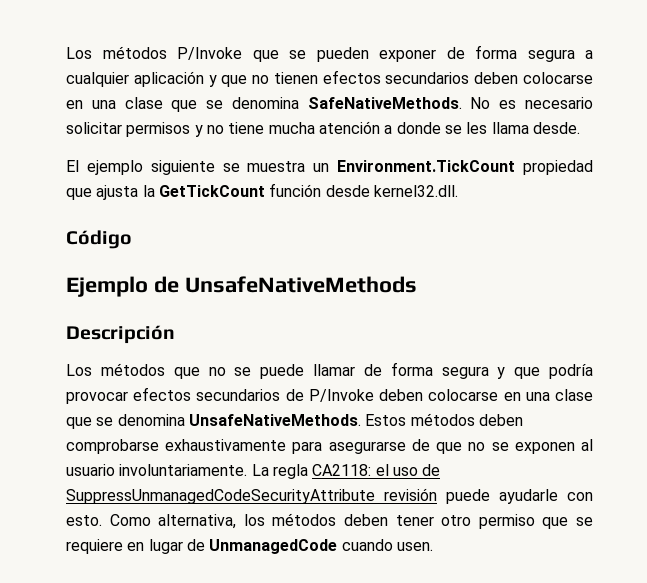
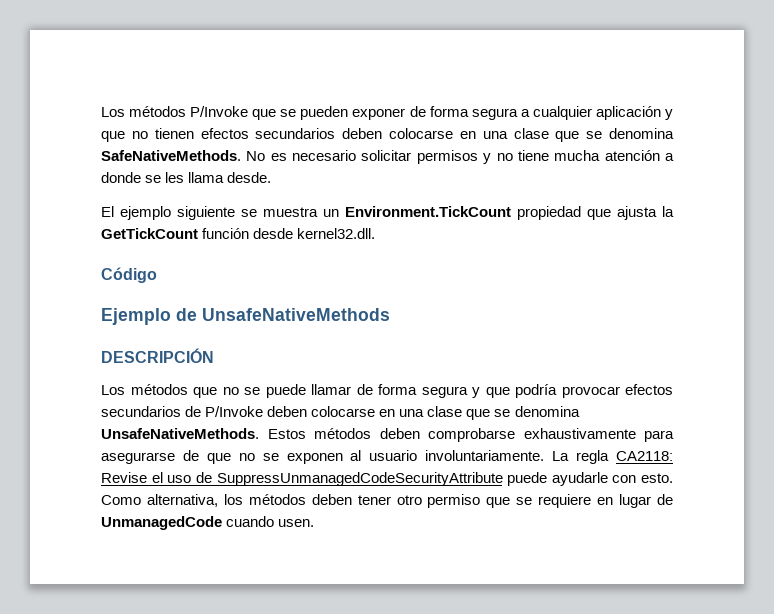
[66,325,175,344] Descripción -> [101,348,214,363] DESCRIPCIÓN
(372, 470) none -> [101,472,147,483] Revise
[384,488,437,501] revisión -> (503, 479) none

